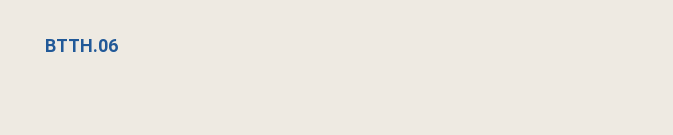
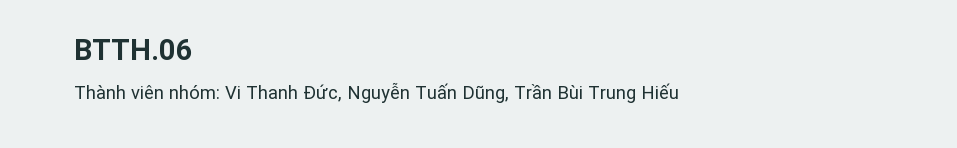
(118, 45) none -> [74,82,679,103] // Thành viên nhóm: Vi Thanh Đức, Nguyễn Tuấn Dũng, Trần Bùi Trung Hiếu

